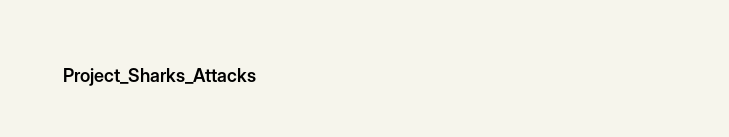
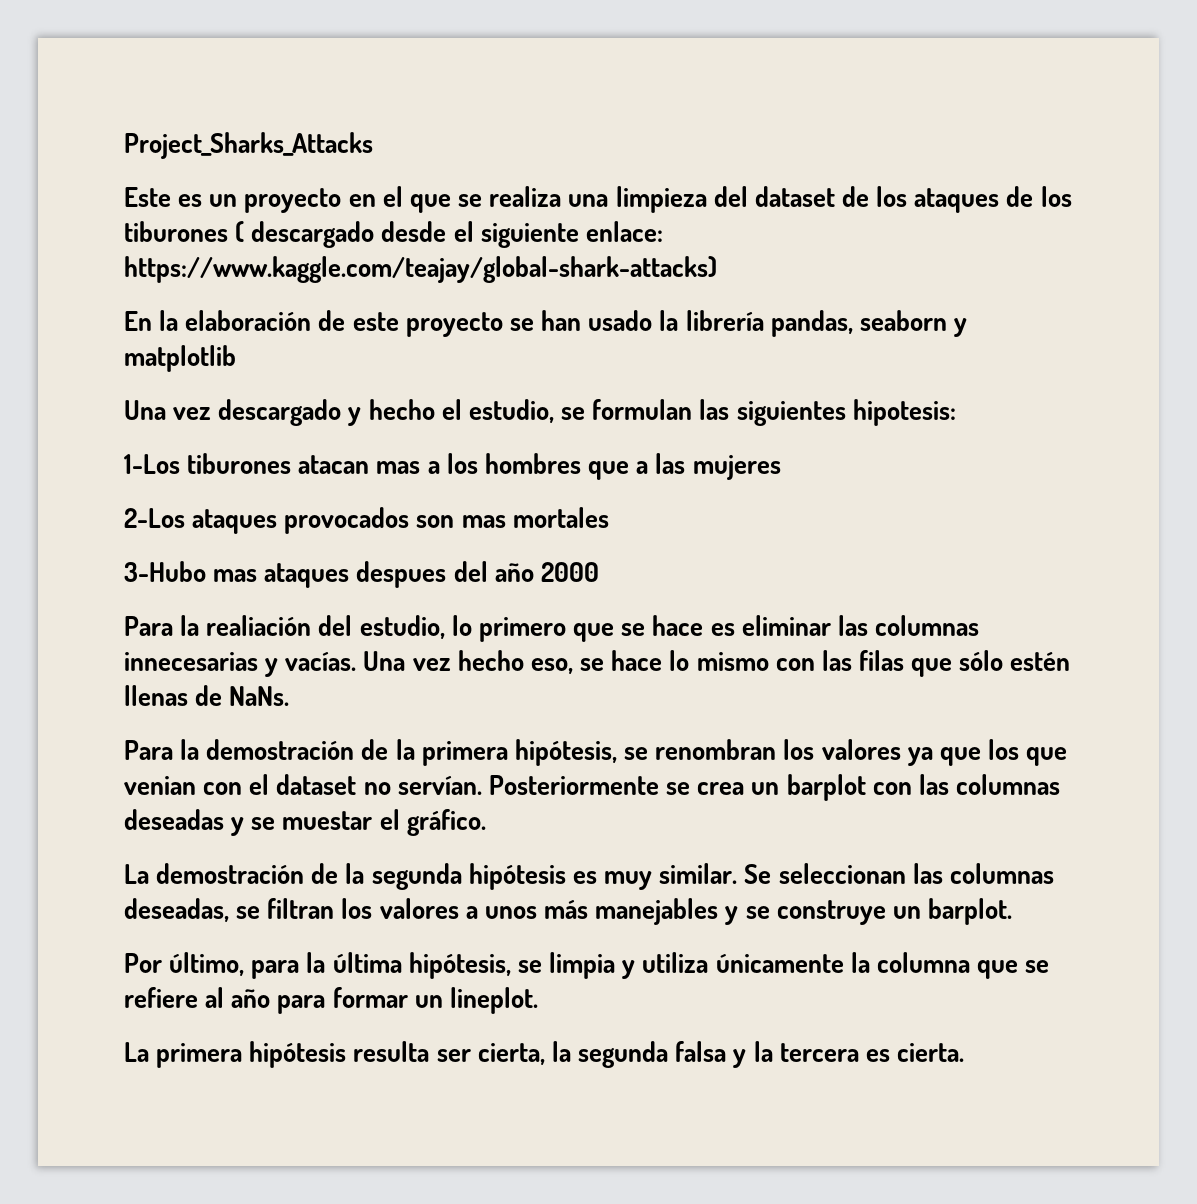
(256, 77) none -> [124,186,1072,213] [124,221,663,248] [124,256,717,283] [124,310,968,337] [124,345,236,372] [124,399,956,426] [124,453,781,480] [124,507,609,534] [124,561,599,588] [124,615,980,642] [124,650,1071,677] [124,685,290,706] [124,739,1068,766] [124,774,1060,801] [124,809,486,836] [124,863,1054,890] [124,898,1013,925] [124,952,1050,979] [124,987,538,1014] [124,1041,965,1068] // Este es un proyecto en el que se realiza una limpieza del dataset de los ataques de los tiburones ( descargado desde el siguiente enlace: https://www.kaggle.com/teajay/global-shark-attacks) // En la elaboración de este proyecto se han usado la librería pandas, seaborn y matplotlib // Una vez descargado y hecho el estudio, se formulan las siguientes hipotesis: // 1-Los tiburones atacan mas a los hombres que a las mujeres // 2-Los ataques provocados son mas mortales // 3-Hubo mas ataques despues del año 2000 // Para la realiación del estudio, lo primero que se hace es eliminar las columnas innecesarias y vacías. Una vez hecho eso, se hace lo mismo con las filas que sólo estén llenas de NaNs. // Para la demostración de la primera hipótesis, se renombran los valores ya que los que venian con el dataset no servían. Posteriormente se crea un barplot con las columnas deseadas y se muestar el gráfico. // La demostración de la segunda hipótesis es muy similar. Se seleccionan las columnas deseadas, se filtran los valores a unos más manejables y se construye un barplot. // Por último, para la última hipótesis, se limpia y utiliza únicamente la columna que se refiere al año para formar un lineplot. // La primera hipótesis resulta ser cierta, la segunda falsa y la tercera es cierta.

